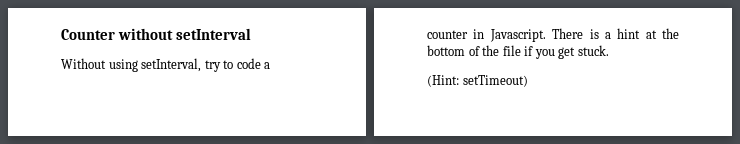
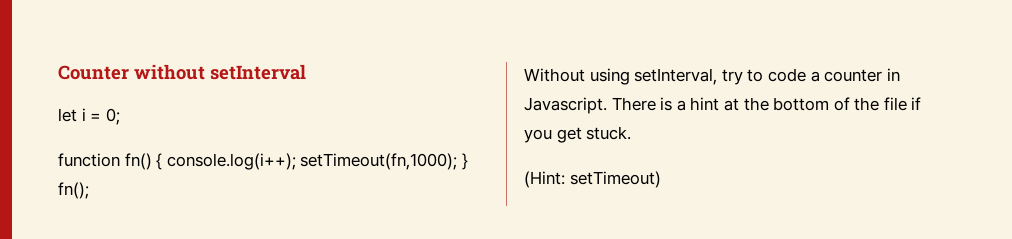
(251, 34) none -> [58,108,120,125] [58,153,468,170] [58,182,89,199] // let i = 0; // function fn() { console.log(i++); setTimeout(fn,1000); } fn();

